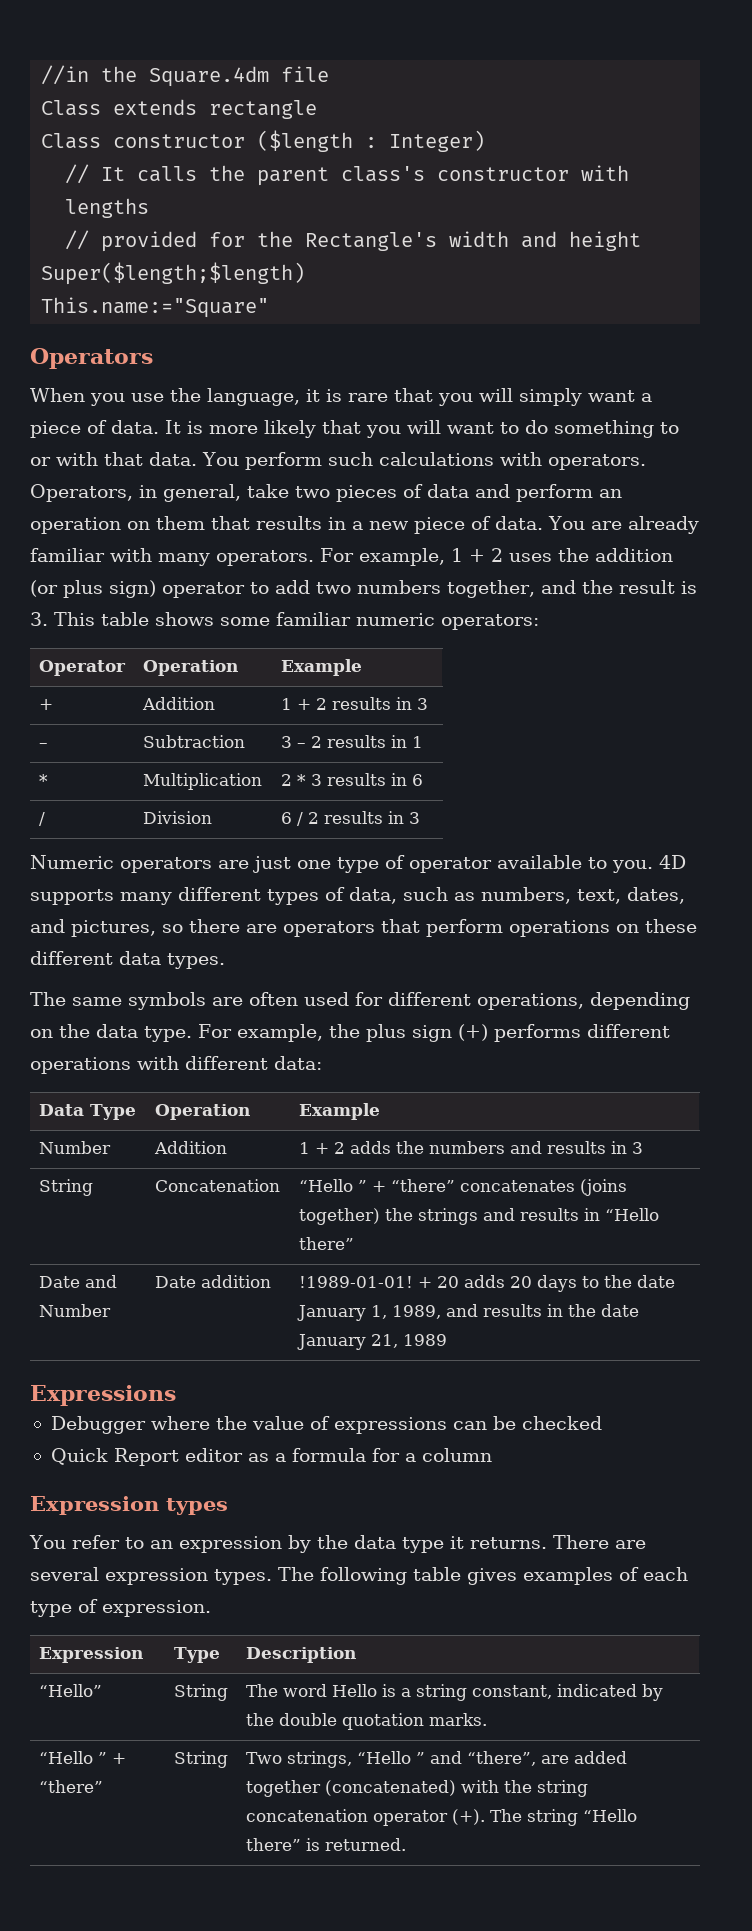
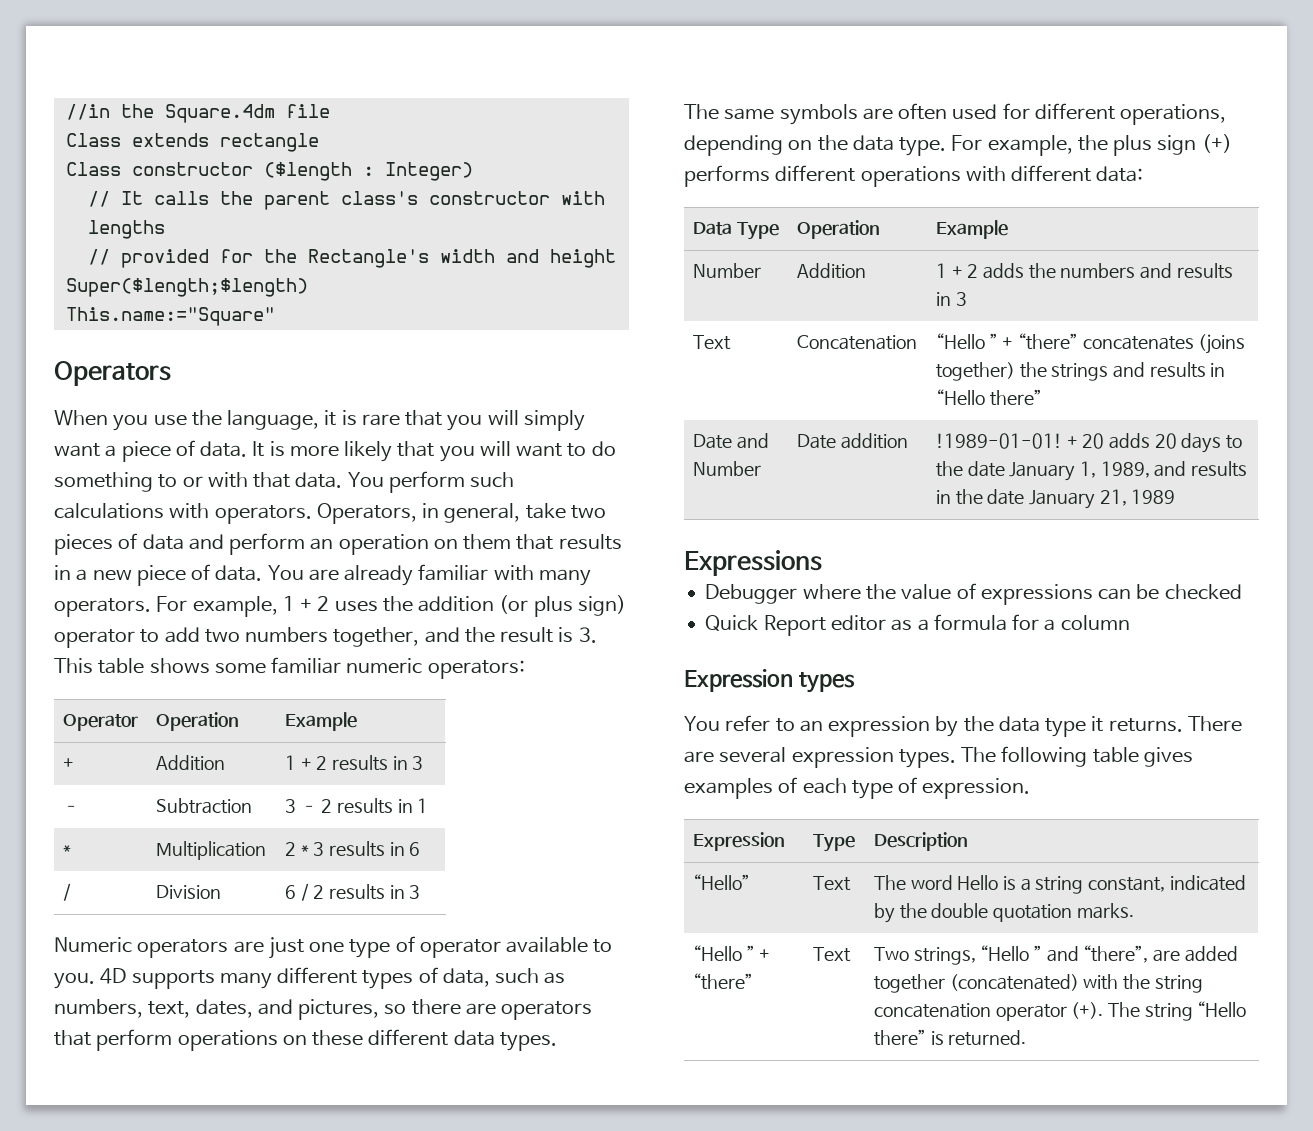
[38,1179,93,1196] String -> [692,335,731,350] Text
[173,1684,228,1701] String -> [812,876,851,891] Text
[173,1751,228,1768] String -> [812,947,851,962] Text

